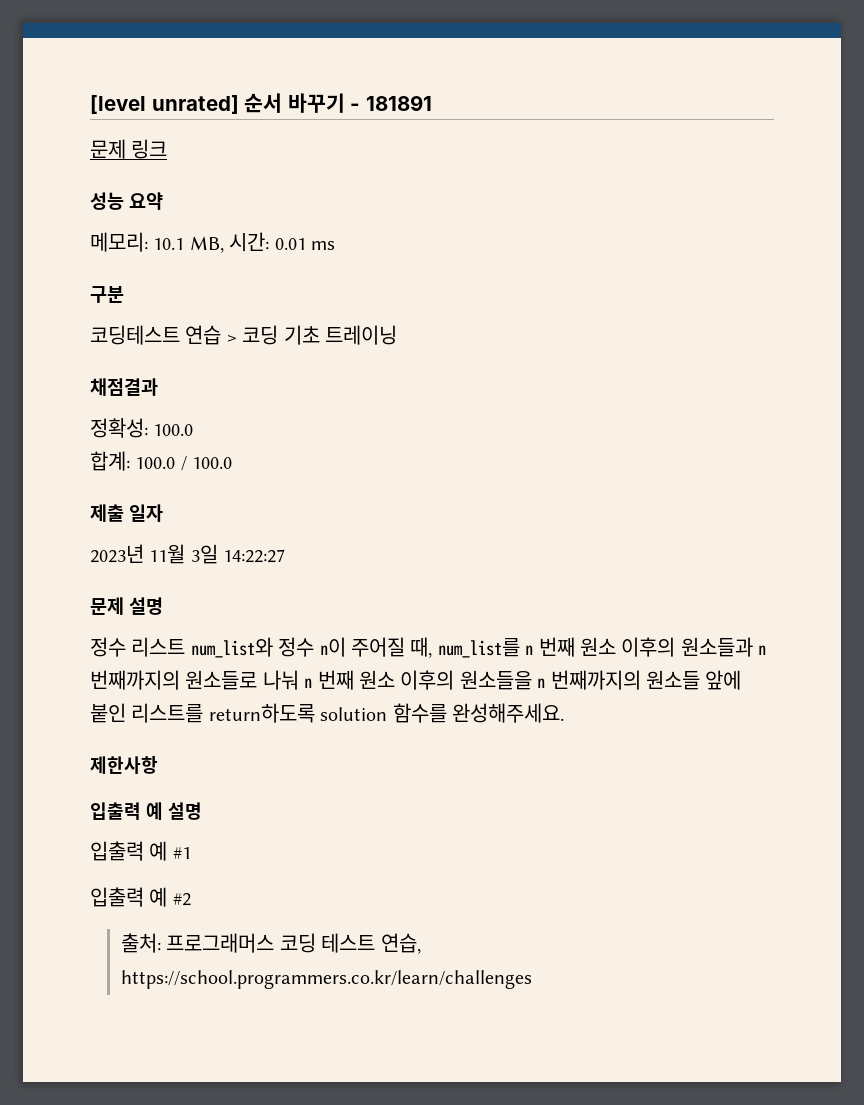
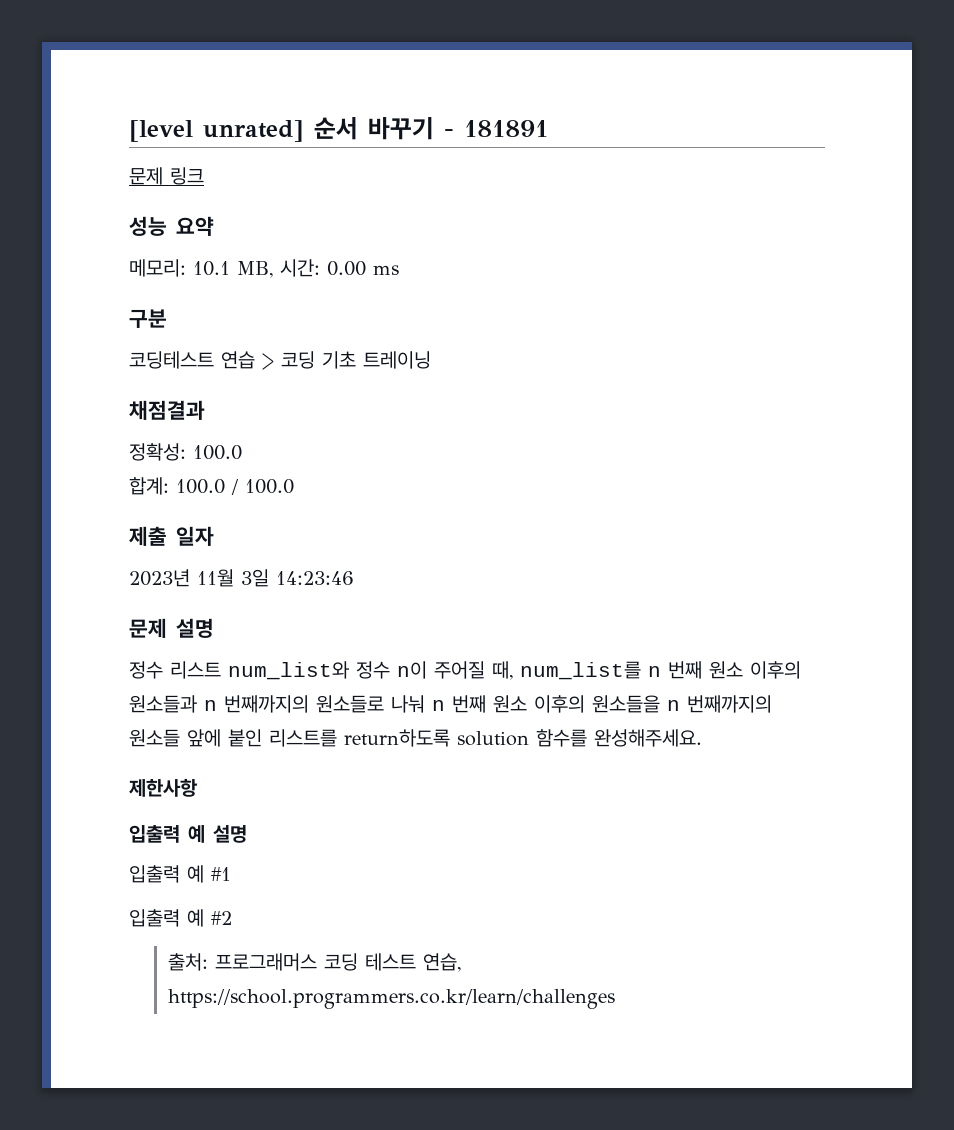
[274,238,306,250] 0.01 -> [327,261,366,276] 0.00
[223,549,286,563] 14:22:27 -> [276,571,354,585] 14:23:46

